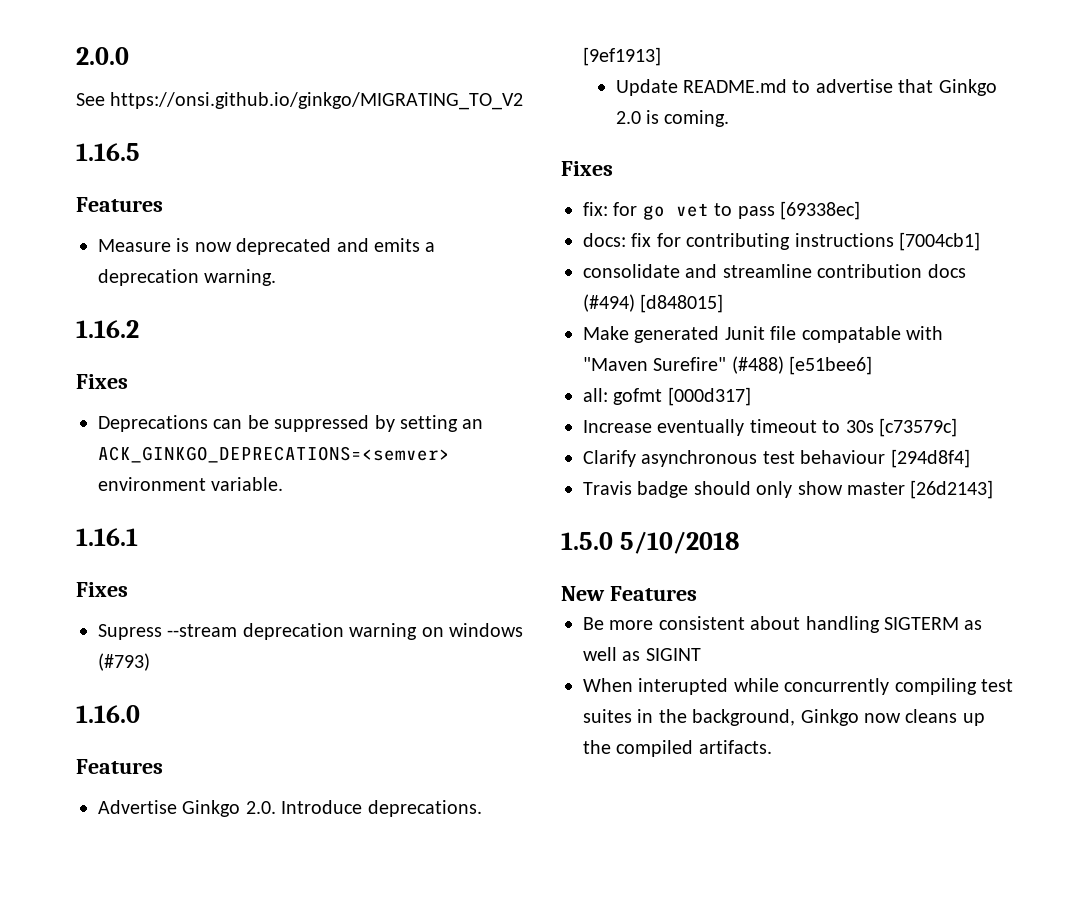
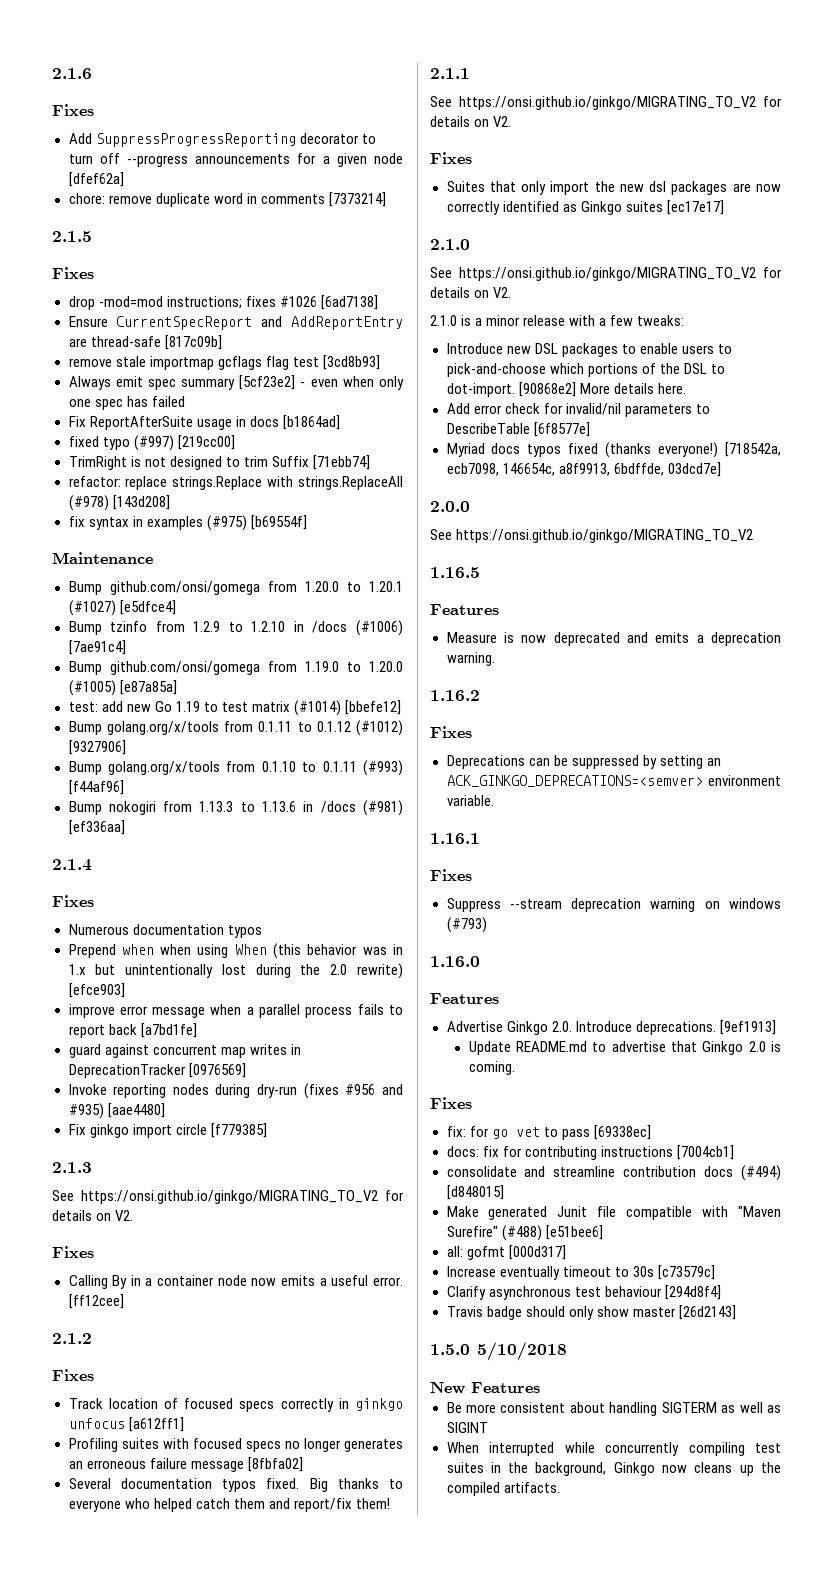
(76, 56) none -> [52,68,92,79] [52,104,94,116] [68,133,376,147] [68,153,404,167] [68,172,124,187] [68,192,386,207] [52,231,92,242] [52,267,94,279] [68,295,378,310] [68,316,403,330] [68,335,222,350] [68,355,380,370] [68,375,404,390] [68,396,185,410] [68,415,340,430] [68,435,235,451] [68,455,370,470] [68,476,403,490] [68,495,170,511] [68,515,307,531] [52,552,153,564] [68,581,403,595] [68,600,176,616] [68,620,403,636] [68,640,126,655] [68,661,403,675] [68,680,177,696] [68,700,401,716] [68,720,403,736] [68,740,126,755] [68,760,403,776] [68,780,124,795] [68,800,403,816] [68,820,125,835] [52,859,92,871] [52,895,94,907] [68,924,262,938] [68,943,403,959] [68,963,403,979] [68,983,125,998] [68,1004,403,1018] [68,1023,197,1038] [68,1044,301,1058] [68,1063,246,1078] [68,1083,403,1099] [68,1103,165,1119] [68,1123,267,1138] [52,1162,92,1173] [52,1190,404,1204] [52,1210,134,1221] [52,1246,94,1258] [68,1275,403,1289] [68,1294,124,1309] [52,1333,92,1344] [52,1369,94,1381] [68,1398,404,1412] [68,1417,184,1432] [68,1438,404,1452] [68,1457,303,1472] [68,1478,403,1492] [68,1498,390,1512] [430,68,470,79] [430,96,782,110] [430,116,512,127] [430,152,472,164] [446,181,781,195] [446,200,724,215] [430,239,470,250] [430,267,782,281] [430,287,512,298] [430,315,685,326] [446,343,732,357] [446,363,725,377] [446,382,686,397] [446,403,710,417] [446,422,590,437] [446,442,781,458] [446,462,721,477] 2.1.6 // Fixes // Add SuppressProgressReporting decorator to turn off --progress announcements for a given node [dfef62a] // chore: remove duplicate word in comments [7373214] // 2.1.5 // Fixes // drop -mod=mod instructions; fixes #1026 [6ad7138] // Ensure CurrentSpecReport and AddReportEntry are thread-safe [817c09b] // remove stale importmap gcflags flag test [3cd8b93] // Always emit spec summary [5cf23e2] - even when only one spec has failed // Fix ReportAfterSuite usage in docs [b1864ad] // fixed typo (#997) [219cc00] // TrimRight is not designed to trim Suffix [71ebb74] // refactor: replace strings.Replace with strings.ReplaceAll (#978) [143d208] // fix syntax in examples (#975) [b69554f] // Maintenance // Bump github.com/onsi/gomega from 1.20.0 to 1.20.1 (#1027) [e5dfce4] // Bump tzinfo from 1.2.9 to 1.2.10 in /docs (#1006) [7ae91c4] // Bump github.com/onsi/gomega from 1.19.0 to 1.20.0 (#1005) [e87a85a] // test: add new Go 1.19 to test matrix (#1014) [bbefe12] // Bump golang.org/x/tools from 0.1.11 to 0.1.12 (#1012) [9327906] // Bump golang.org/x/tools from 0.1.10 to 0.1.11 (#993) [f44af96] // Bump nokogiri from 1.13.3 to 1.13.6 in /docs (#981) [ef336aa] // 2.1.4 // Fixes // Numerous documentation typos // Prepend when when using When (this behavior was in 1.x but unintentionally lost during the 2.0 rewrite) [efce903] // improve error message when a parallel process fails to report back [a7bd1fe] // guard against concurrent map writes in DeprecationTracker [0976569] // Invoke reporting nodes during dry-run (fixes #956 and #935) [aae4480] // Fix ginkgo import circle [f779385] // 2.1.3 // See https://onsi.github.io/ginkgo/MIGRATING_TO_V2 for details on V2. // Fixes // Calling By in a container node now emits a useful error. [ff12cee] // 2.1.2 // Fixes // Track location of focused specs correctly in ginkgo unfocus [a612ff1] // Profiling suites with focused specs no longer generates an erroneous failure message [8fbfa02] // Several documentation typos fixed. Big thanks to everyone who helped catch them and report/fix them! // 2.1.1 // See https://onsi.github.io/ginkgo/MIGRATING_TO_V2 for details on V2. // Fixes // Suites that only import the new dsl packages are now correctly identified as Ginkgo suites [ec17e17] // 2.1.0 // See https://onsi.github.io/ginkgo/MIGRATING_TO_V2 for details on V2. // 2.1.0 is a minor release with a few tweaks: // Introduce new DSL packages to enable users to pick-and-choose which portions of the DSL to dot-import. [90868e2] More details here. // Add error check for invalid/nil parameters to DescribeTable [6f8577e] // Myriad docs typos fixed (thanks everyone!) [718542a, ecb7098, 146654c, a8f9913, 6bdffde, 03dcd7e] //
[98,624,162,640] Supress -> [446,898,501,912] Suppress
[801,326,901,343] compatable -> [626,1206,693,1220] compatible
[638,678,729,695] interupted -> [489,1442,554,1456] interrupted

